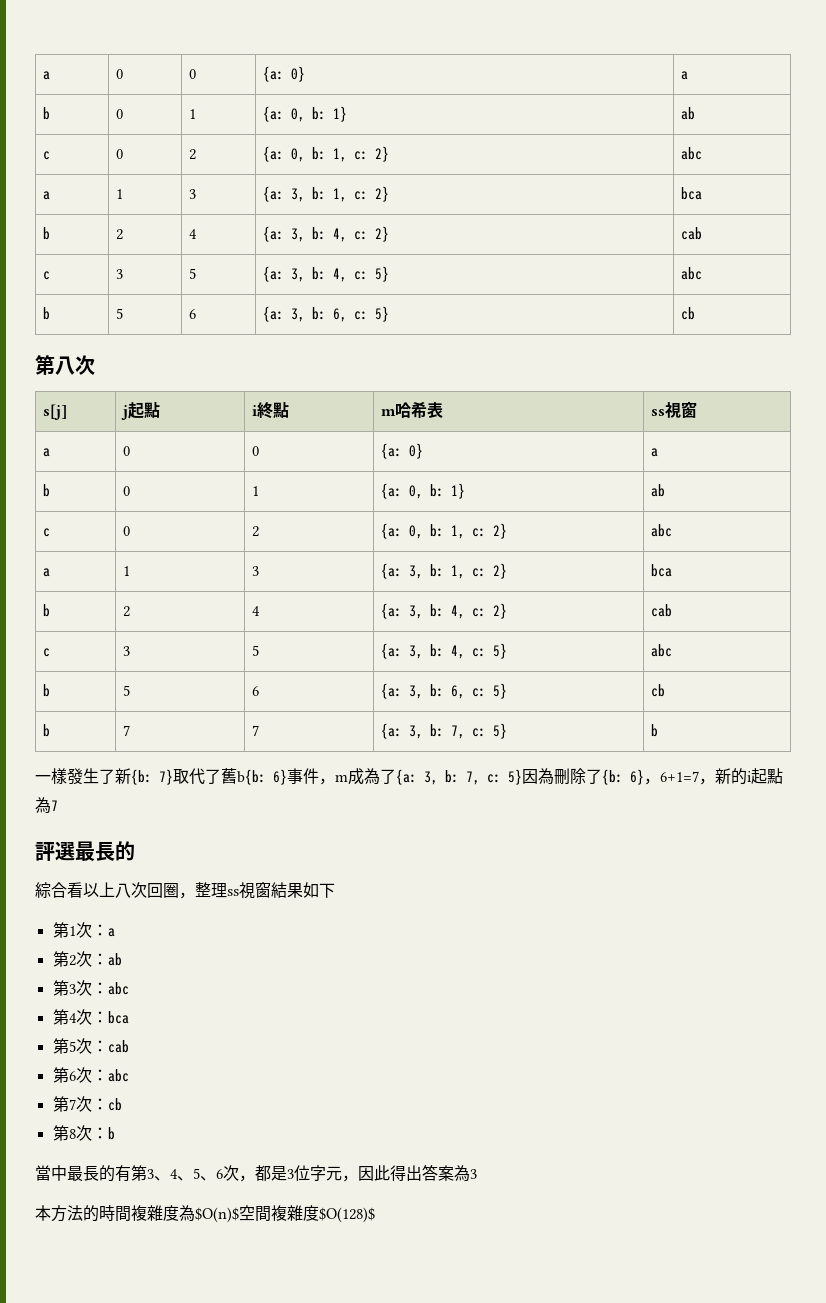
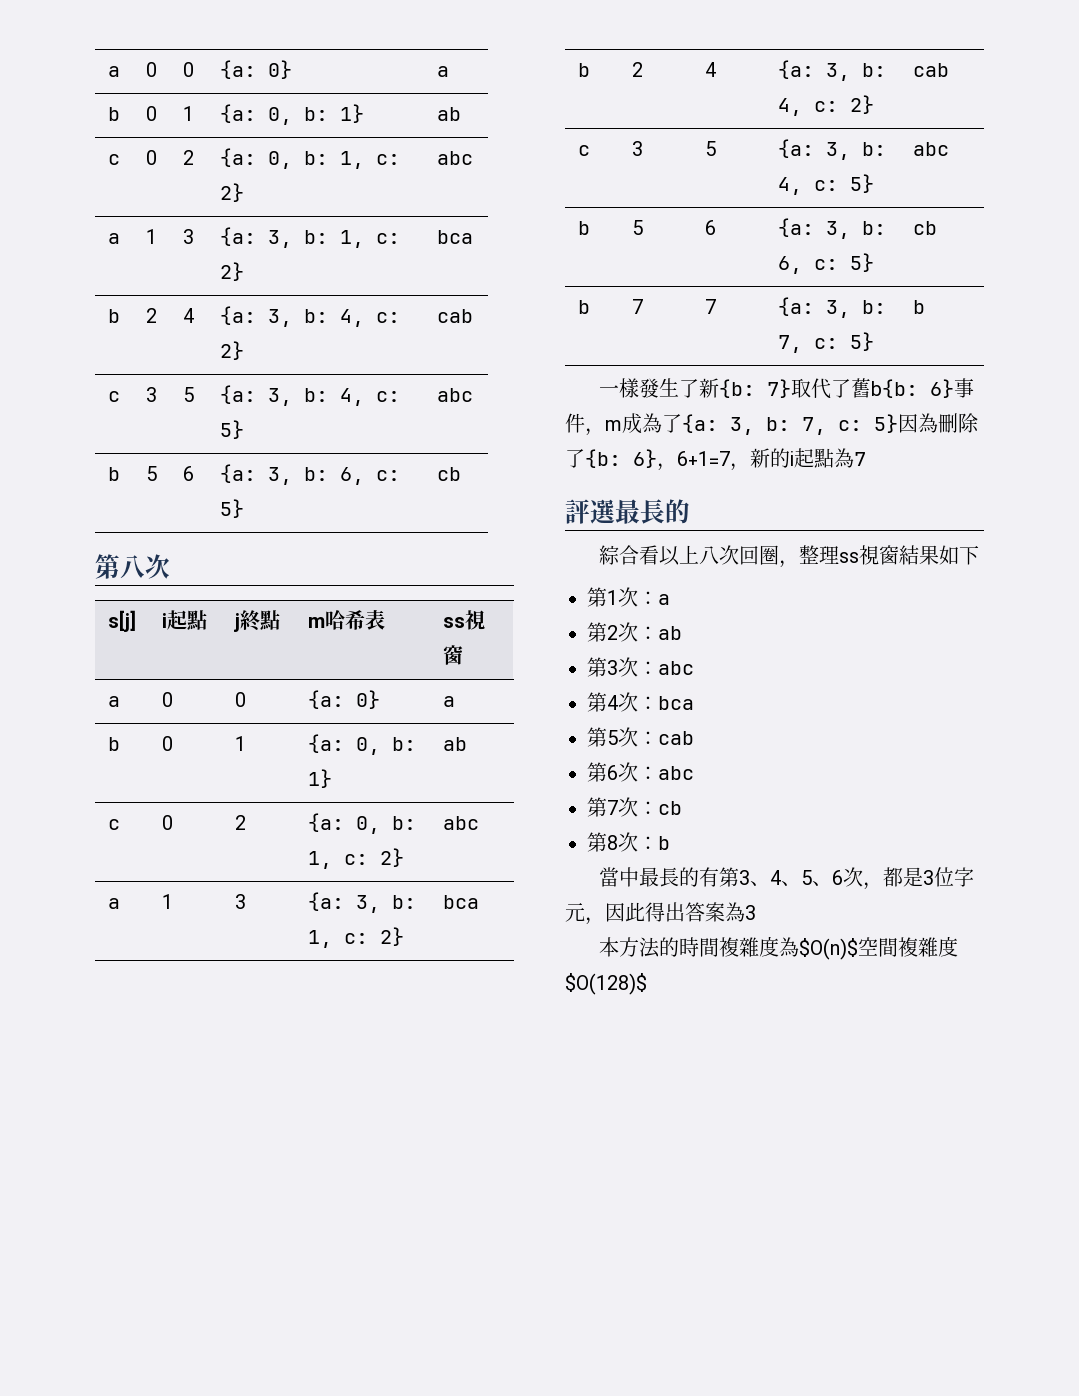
[120,405,128,420] j -> [161,613,167,628] i
[251,405,257,416] i -> [233,613,240,632] j

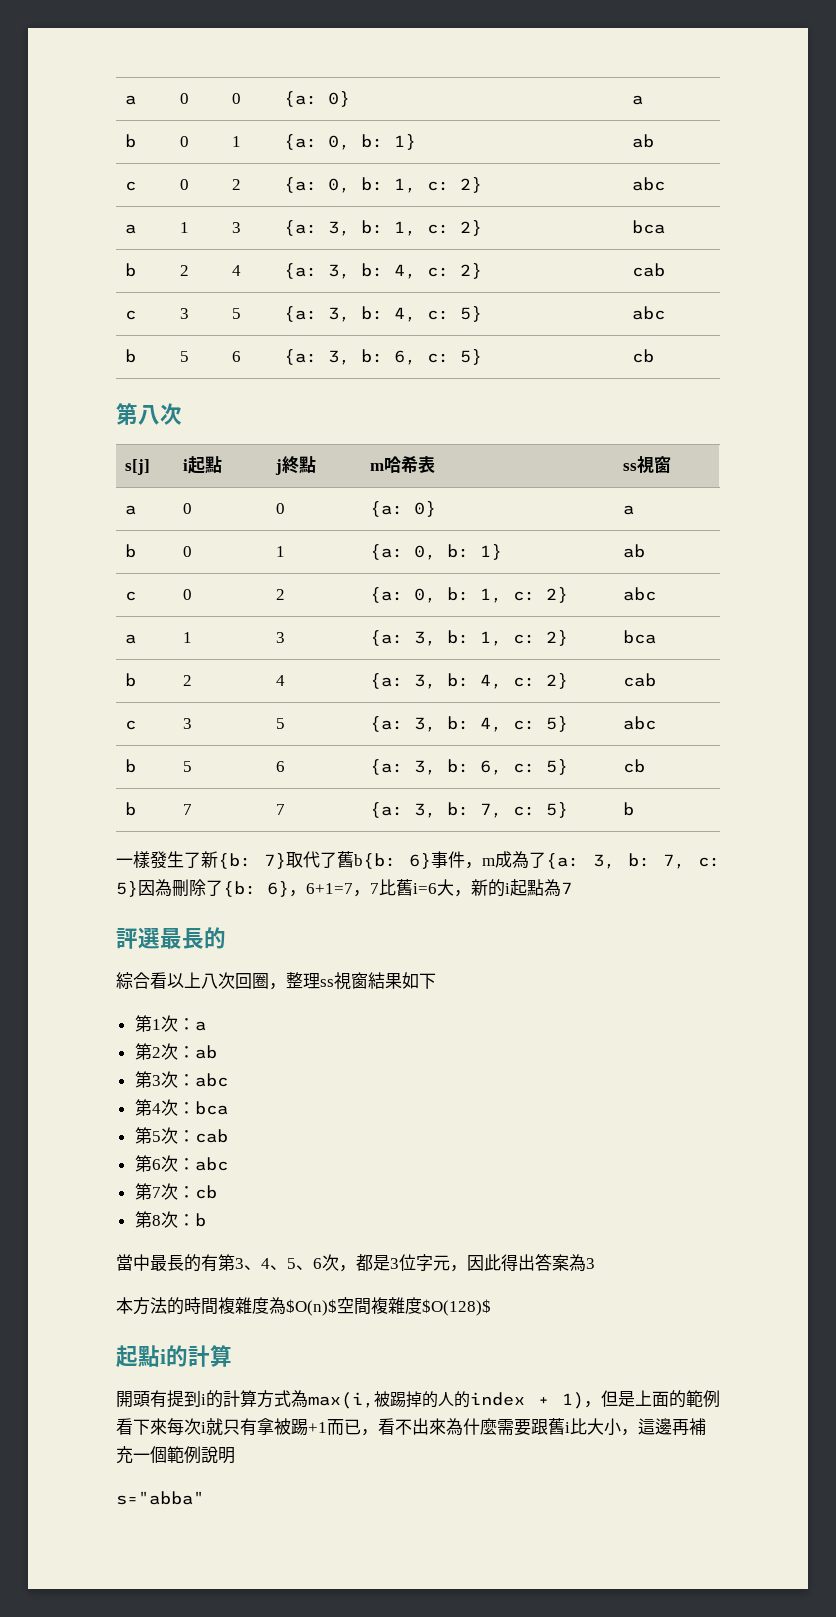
(750, 467) none -> [370,879,471,897] 7比舊i=6大，
(647, 984) none -> [116,1345,232,1368] [116,1390,720,1409] [116,1418,706,1436] [116,1446,235,1464] [116,1491,204,1505] // 起點i的計算 // 開頭有提到i的計算方式為max(i,被踢掉的人的index + 1)，但是上面的範例看下來每次i就只有拿被踢+1而已，看不出來為什麼需要跟舊i比大小，這邊再補充一個範例說明 // s="abba"

